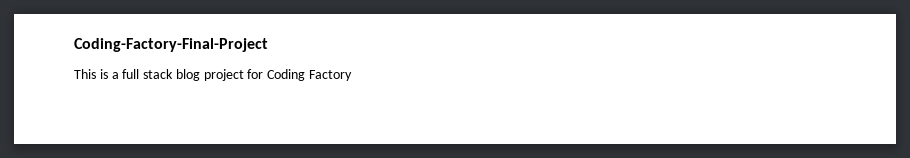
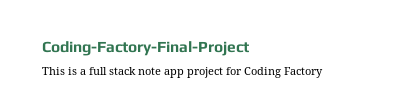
[175,69,200,81] blog -> [138,67,184,78] note app

